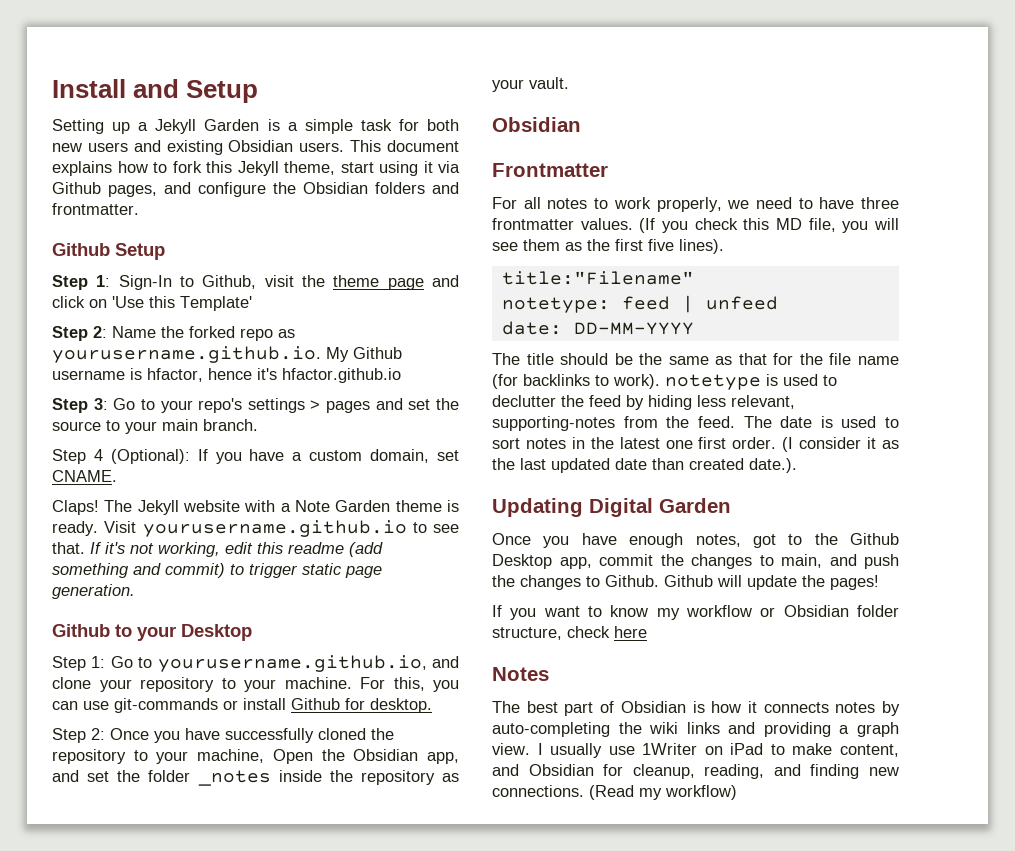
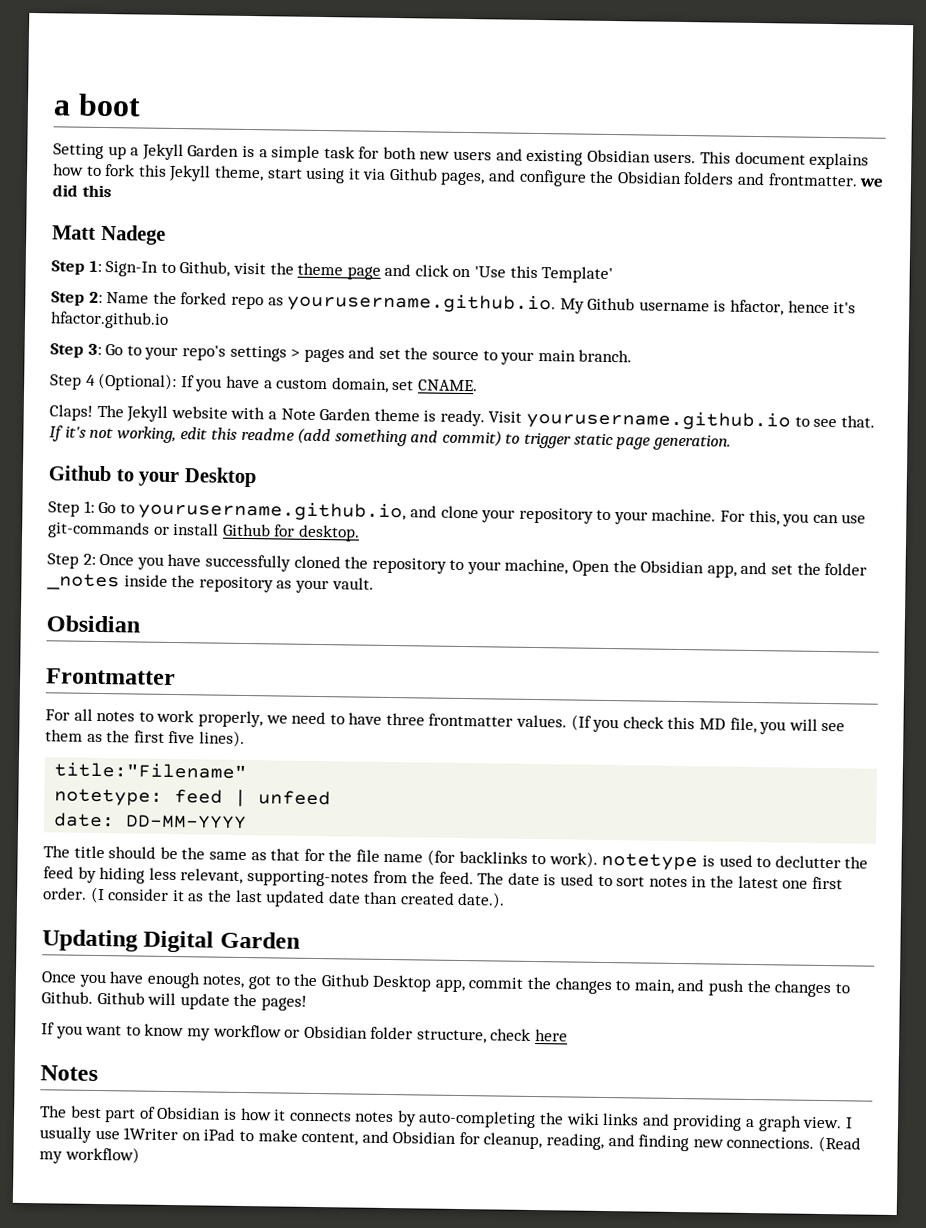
[52,79,259,103] Install and Setup -> [53,93,141,117] a boot
[52,243,165,260] // Github Setup -> [859,178,885,187] [52,184,112,198] [52,224,166,245] we did this // Matt Nadege

